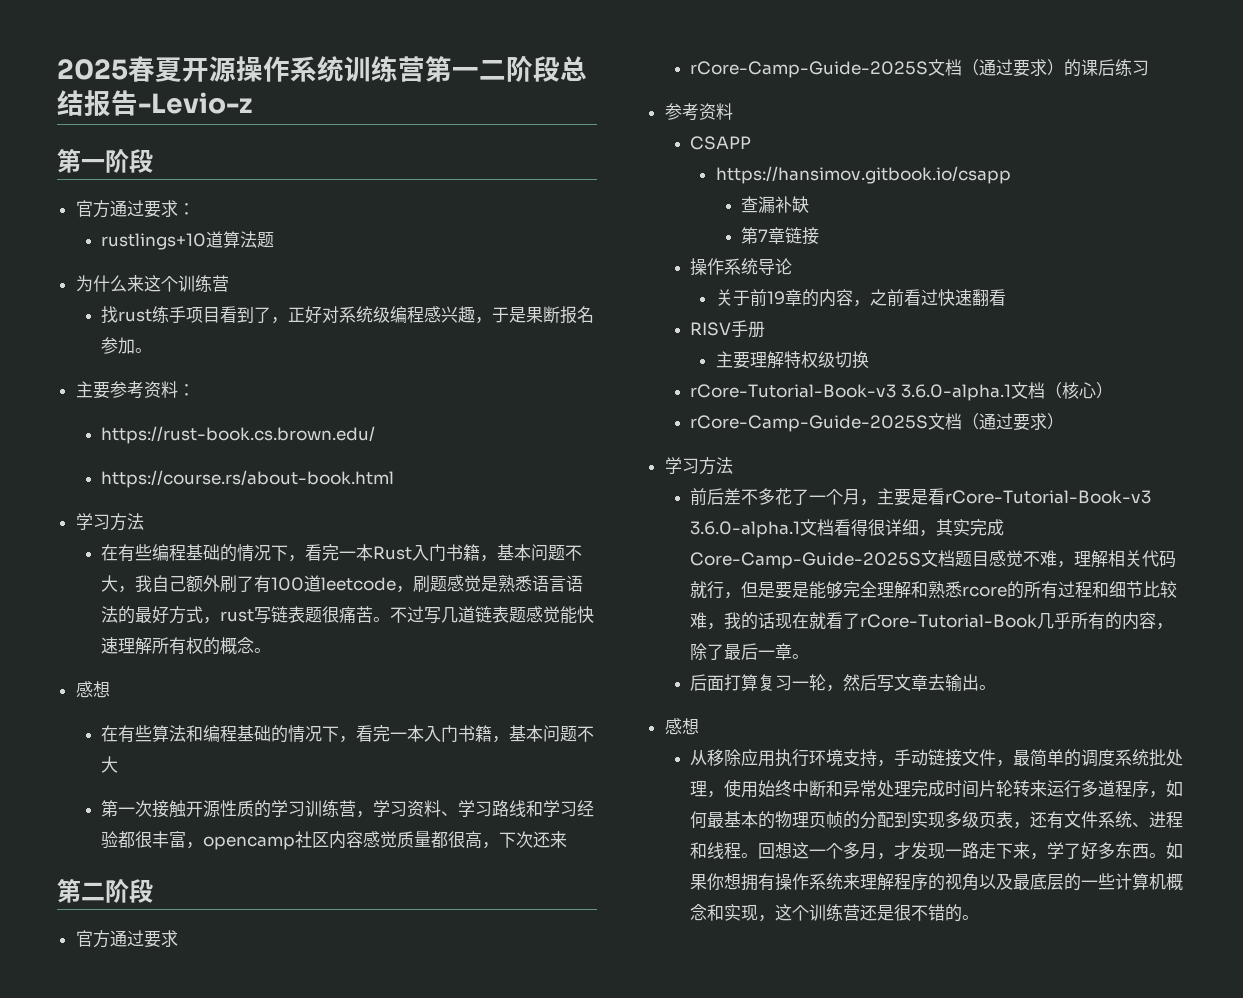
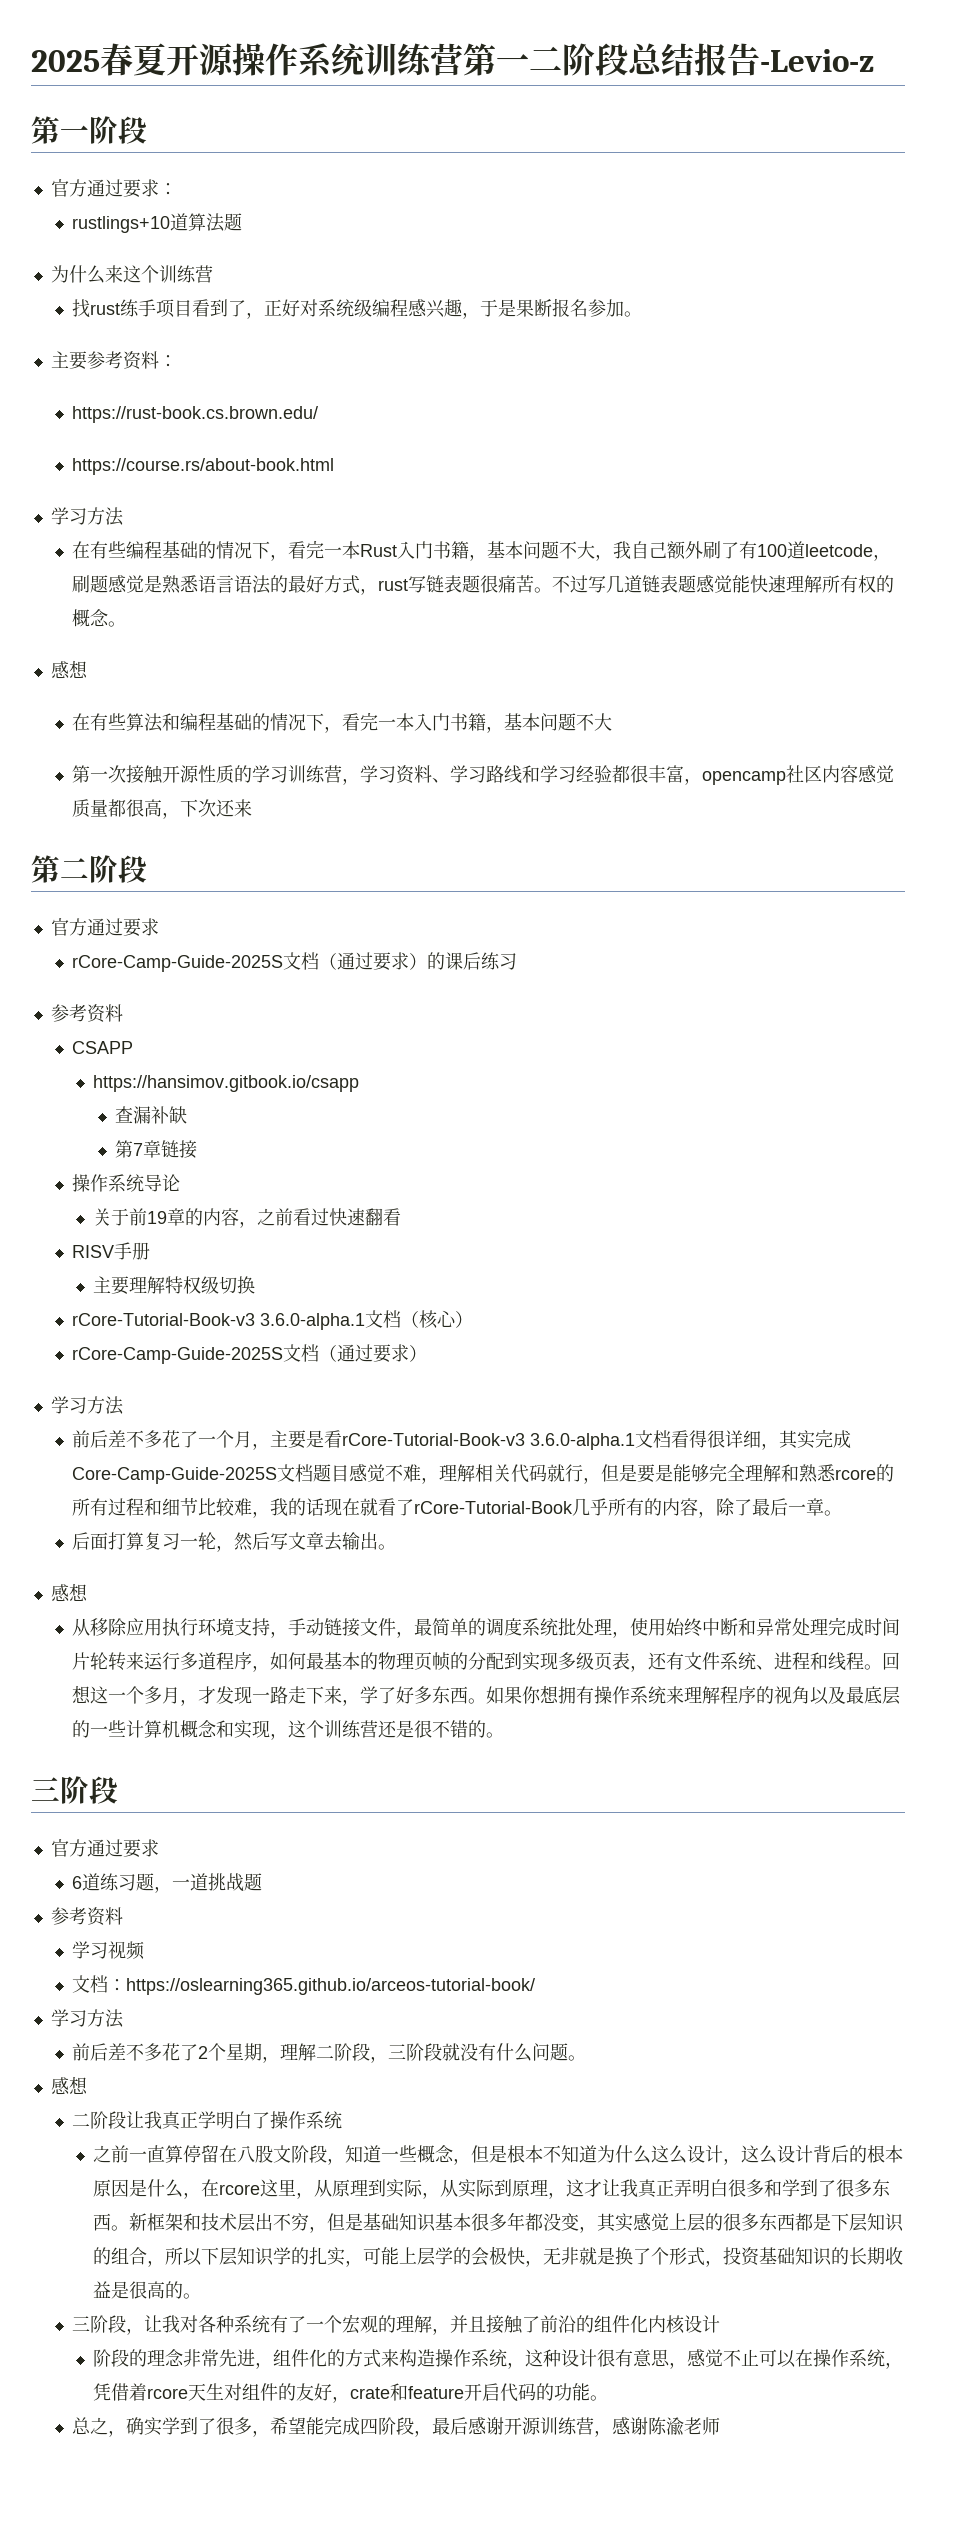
(980, 917) none -> [31,1776,118,1804] [50,1839,159,1858] [72,1873,263,1893] [50,1907,123,1926] [72,1941,146,1960] [72,1975,536,1995] [50,2009,124,2028] [72,2043,587,2063] [50,2076,88,2095] [72,2111,343,2130] [93,2145,904,2165] [93,2179,891,2199] [93,2212,905,2233] [93,2246,904,2267] [93,2281,202,2299] [72,2315,721,2335] [93,2349,904,2369] [93,2383,609,2403] [72,2416,721,2437] // 三阶段 // 官方通过要求 // 6道练习题，一道挑战题 // 参考资料 // 学习视频 // 文档：https://oslearning365.github.io/arceos-tutorial-book/ // 学习方法 // 前后差不多花了2个星期，理解二阶段，三阶段就没有什么问题。 // 感想 // 二阶段让我真正学明白了操作系统 // 之前一直算停留在八股文阶段，知道一些概念，但是根本不知道为什么这么设计，这么设计背后的根本原因是什么，在rcore这里，从原理到实际，从实际到原理，这才让我真正弄明白很多和学到了很多东西。新框架和技术层出不穷，但是基础知识基本很多年都没变，其实感觉上层的很多东西都是下层知识的组合，所以下层知识学的扎实，可能上层学的会极快，无非就是换了个形式，投资基础知识的长期收益是很高的。 // 三阶段，让我对各种系统有了一个宏观的理解，并且接触了前沿的组件化内核设计 // 阶段的理念非常先进，组件化的方式来构造操作系统，这种设计很有意思，感觉不止可以在操作系统，凭借着rcore天生对组件的友好，crate和feature开启代码的功能。 // 总之，确实学到了很多，希望能完成四阶段，最后感谢开源训练营，感谢陈渝老师

